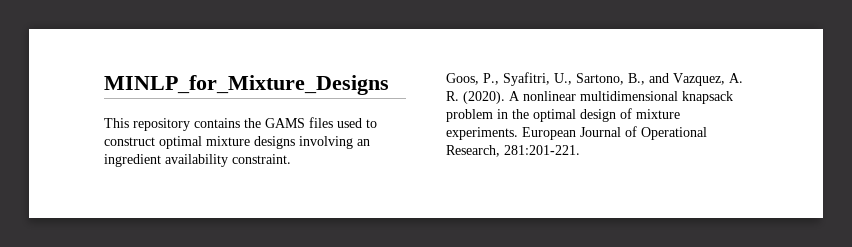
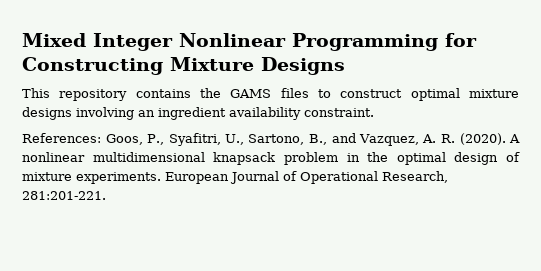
[104,75,389,95] MINLP_for_Mixture_Designs -> [22,33,477,51] [22,57,345,75] Mixed Integer Nonlinear Programming for Constructing Mixture Designs
[337,118,362,128] used -> (309, 93) none
(291, 159) none -> [22,133,101,143] References:

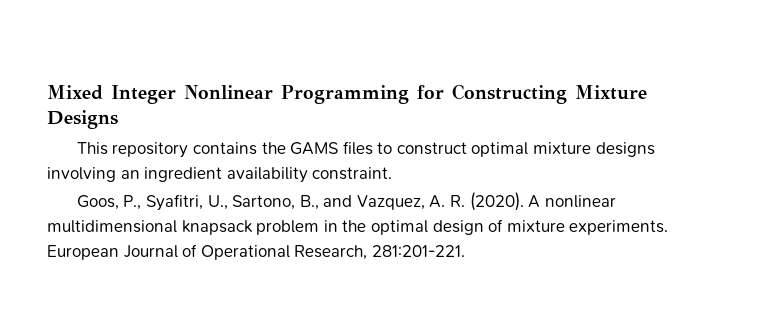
[22,133,101,143] References: -> (393, 173) none

